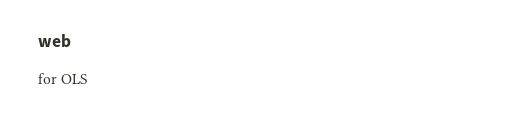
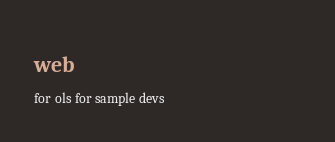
[61,74,89,84] OLS -> [54,92,166,106] ols for sample devs

